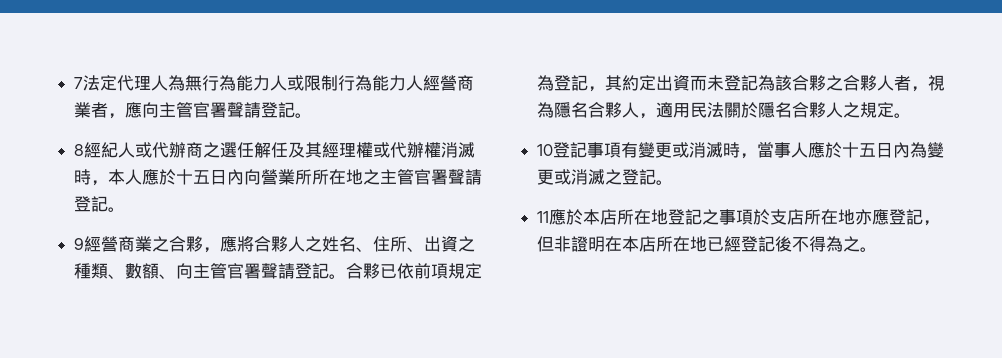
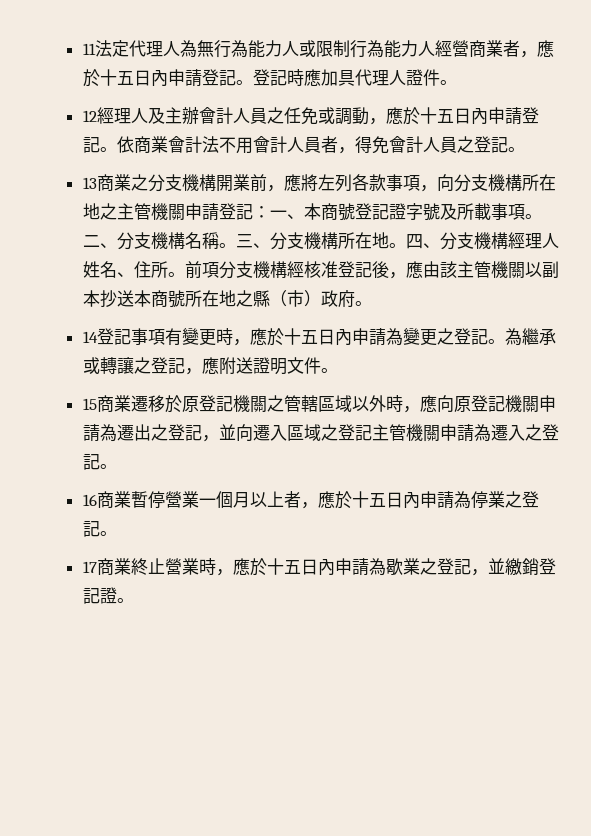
[74,77,84,89] 7 -> [82,43,96,55] 11
[142,102,313,118] [74,142,476,158] [74,169,483,186] [74,196,126,212] [74,236,476,253] [74,263,483,279] [537,75,946,92] [537,102,912,119] [537,144,554,156] 向主管官署聲請登記。 // 8經紀人或代辦商之選任解任及其經理權或代辦權消滅時，本人應於十五日內向營業所所在地之主管官署聲請登記。 // 9經營商業之合夥，應將合夥人之姓名、住所、出資之種類、數額、向主管官署聲請登記。合夥已依前項規定為登記，其約定出資而未登記為該合夥之合夥人者，視為隱名合夥人，適用民法關於隱名合夥人之規定。 // 10 -> [82,69,457,87] [82,107,539,125] [82,136,525,154] [82,174,556,192] [82,203,542,221] [82,232,559,250] [82,261,559,279] [82,290,372,308] [82,331,98,343] 於十五日內申請登記。登記時應加具代理人證件。 // 12經理人及主辦會計人員之任免或調動，應於十五日內申請登記。依商業會計法不用會計人員者，得免會計人員之登記。 // 13商業之分支機構開業前，應將左列各款事項，向分支機構所在地之主管機關申請登記：一、本商號登記證字號及所載事項。二、分支機構名稱。三、分支機構所在地。四、分支機構經理人姓名、住所。前項分支機構經核准登記後，應由該主管機關以副本抄送本商號所在地之縣（市）政府。 // 14
[672,142,945,159] [537,169,674,185] [537,209,941,226] [537,236,861,252] 或消滅時，當事人應於十五日內為變更或消滅之登記。 // 11應於本店所在地登記之事項於支店所在地亦應登記，但非證明在本店所在地已經登記後不得為之 -> [215,327,556,346] [82,357,338,375] [82,395,556,413] [82,424,559,442] [82,453,117,470] [82,491,539,509] [82,520,117,537] [82,558,556,576] [82,587,117,604] 時，應於十五日內申請為變更之登記。為繼承或轉讓之登記，應附送證明文件。 // 15商業遷移於原登記機關之管轄區域以外時，應向原登記機關申請為遷出之登記，並向遷入區域之登記主管機關申請為遷入之登記。 // 16商業暫停營業一個月以上者，應於十五日內申請為停業之登記。 // 17商業終止營業時，應於十五日內申請為歇業之登記，並繳銷登記證

